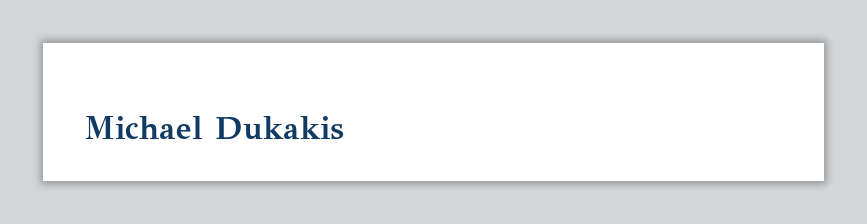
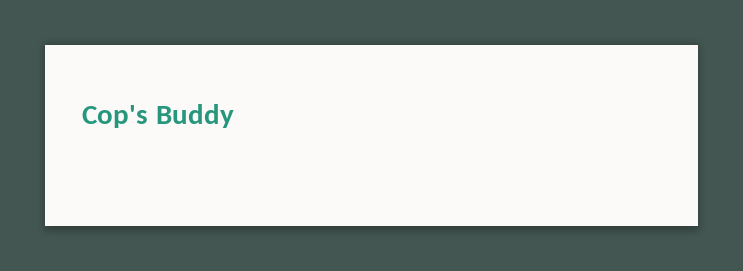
[84,116,344,140] Michael Dukakis -> [82,104,234,128] Cop's Buddy

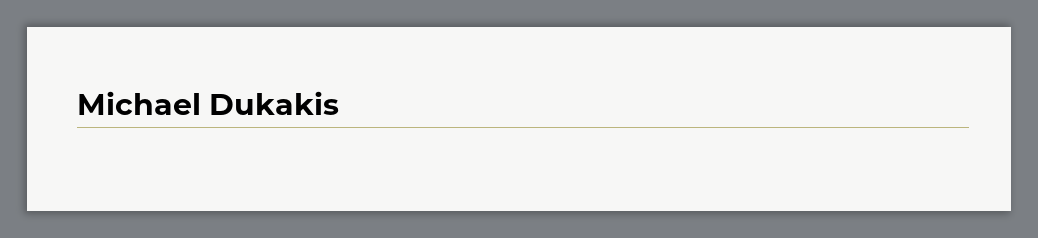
[82,104,234,128] Cop's Buddy -> [77,91,340,115] Michael Dukakis

